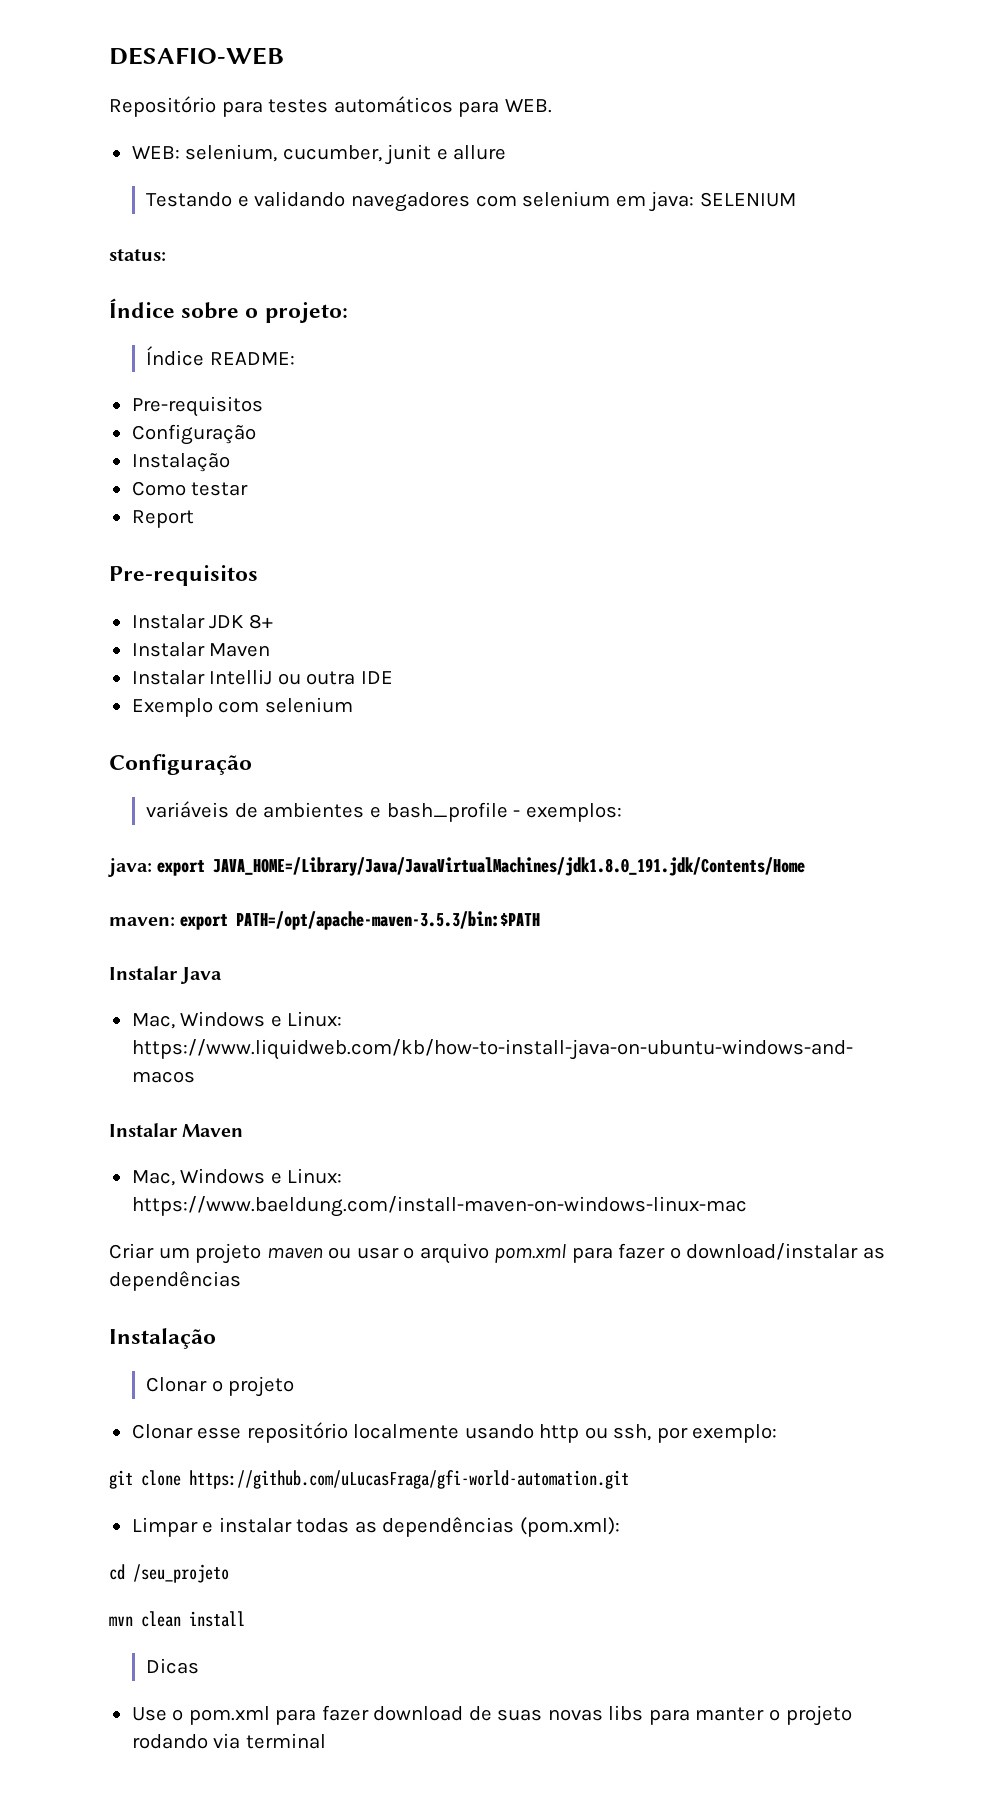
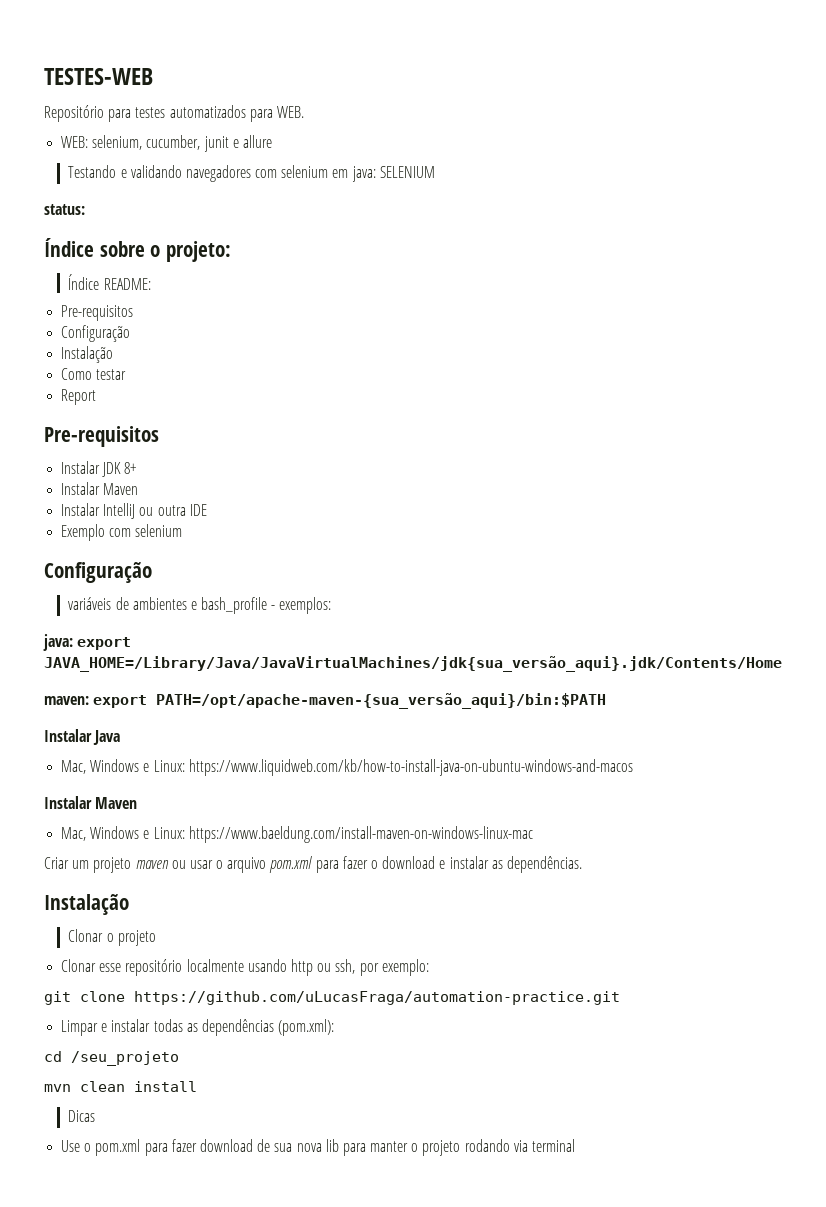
[109,47,284,65] DESAFIO-WEB -> [44,68,153,85] TESTES-WEB
[333,96,453,113] automáticos -> [169,105,246,118] automatizados
[213,857,806,876] JAVA_HOME=/Library/Java/JavaVirtualMachines/jdk1.8.0_191.jdk/Contents/Home -> [44,656,782,672] JAVA_HOME=/Library/Java/JavaVirtualMachines/jdk{sua_versão_aqui}.jdk/Contents/Home
[236,911,541,930] PATH=/opt/apache-maven-3.5.3/bin:$PATH -> [156,693,607,709] PATH=/opt/apache-maven-{sua_versão_aqui}/bin:$PATH
[686,1243,885,1260] [109,1270,241,1291] download/instalar as dependências -> [382,856,582,873] download e instalar as dependências.
[189,1470,629,1489] https://github.com/uLucasFraga/gfi-world-automation.git -> [134,991,620,1005] https://github.com/uLucasFraga/automation-practice.git
[497,1705,644,1721] suas novas libs -> [274,1139,339,1152] sua nova lib

